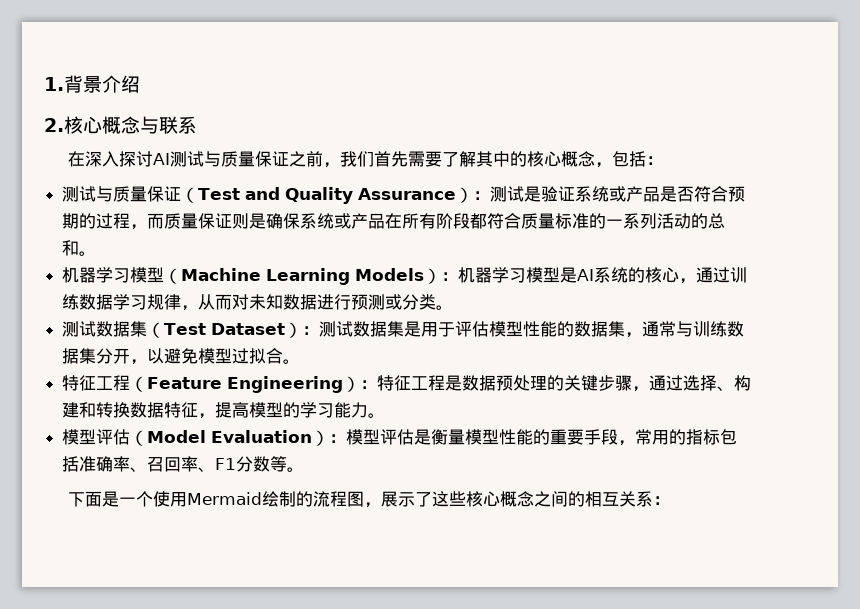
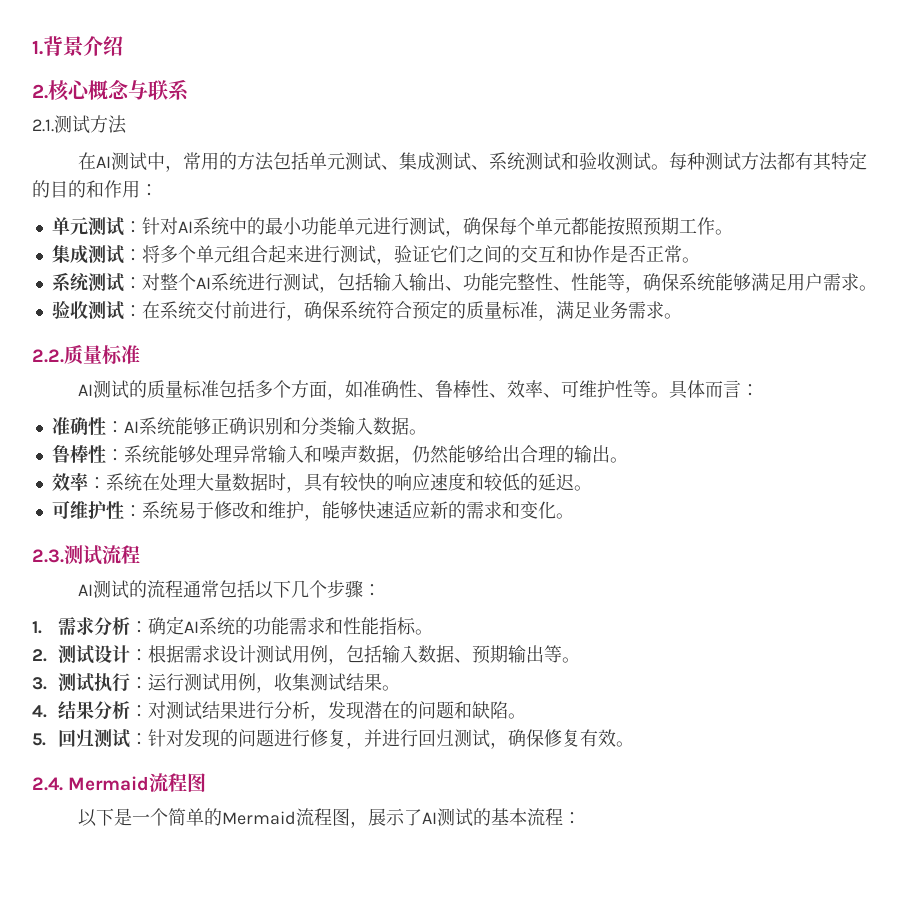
[67,151,663,168] [62,186,746,204] [62,213,726,230] [62,240,97,256] [62,267,748,285] [62,294,454,311] [62,321,745,338] [62,348,301,365] [62,375,752,393] [62,402,386,419] [62,429,738,446] [62,456,305,472] [67,491,653,508] 在深入探讨AI测试与质量保证之前，我们首先需要了解其中的核心概念，包括： // 测试与质量保证（Test and Quality Assurance）：测试是验证系统或产品是否符合预期的过程，而质量保证则是确保系统或产品在所有阶段都符合质量标准的一系列活动的总和。 // 机器学习模型（Machine Learning Models）：机器学习模型是AI系统的核心，通过训练数据学习规律，从而对未知数据进行预测或分类。 // 测试数据集（Test Dataset）：测试数据集是用于评估模型性能的数据集，通常与训练数据集分开，以避免模型过拟合。 // 特征工程（Feature Engineering）：特征工程是数据预处理的关键步骤，通过选择、构建和转换数据特征，提高模型的学习能力。 // 模型评估（Model Evaluation）：模型评估是衡量模型性能的重要手段，常用的指标包括准确率、召回率、F1分数等。 // 下面是一个使用Mermaid绘制的流程图，展示了这些核心概念之间的相互关系 -> [32,115,127,134] [78,151,868,172] [32,180,158,198] [51,217,733,237] [51,245,700,265] [51,272,877,293] [51,300,682,321] [32,345,140,365] [78,380,760,400] [51,417,427,436] [51,445,628,465] [51,473,592,493] [51,500,574,521] [32,545,140,565] [78,580,382,599] [32,616,434,636] [32,645,581,665] [32,673,401,693] [32,701,527,721] [32,729,635,749] [32,773,207,792] [78,808,564,828] 2.1.测试方法 // 在AI测试中，常用的方法包括单元测试、集成测试、系统测试和验收测试。每种测试方法都有其特定的目的和作用： // 单元测试：针对AI系统中的最小功能单元进行测试，确保每个单元都能按照预期工作。 // 集成测试：将多个单元组合起来进行测试，验证它们之间的交互和协作是否正常。 // 系统测试：对整个AI系统进行测试，包括输入输出、功能完整性、性能等，确保系统能够满足用户需求。 // 验收测试：在系统交付前进行，确保系统符合预定的质量标准，满足业务需求。 // 2.2.质量标准 // AI测试的质量标准包括多个方面，如准确性、鲁棒性、效率、可维护性等。具体而言： // 准确性：AI系统能够正确识别和分类输入数据。 // 鲁棒性：系统能够处理异常输入和噪声数据，仍然能够给出合理的输出。 // 效率：系统在处理大量数据时，具有较快的响应速度和较低的延迟。 // 可维护性：系统易于修改和维护，能够快速适应新的需求和变化。 // 2.3.测试流程 // AI测试的流程通常包括以下几个步骤： // 1.需求分析：确定AI系统的功能需求和性能指标。 // 2.测试设计：根据需求设计测试用例，包括输入数据、预期输出等。 // 3.测试执行：运行测试用例，收集测试结果。 // 4.结果分析：对测试结果进行分析，发现潜在的问题和缺陷。 // 5.回归测试：针对发现的问题进行修复，并进行回归测试，确保修复有效。 // 2.4. Mermaid流程图 // 以下是一个简单的Mermaid流程图，展示了AI测试的基本流程

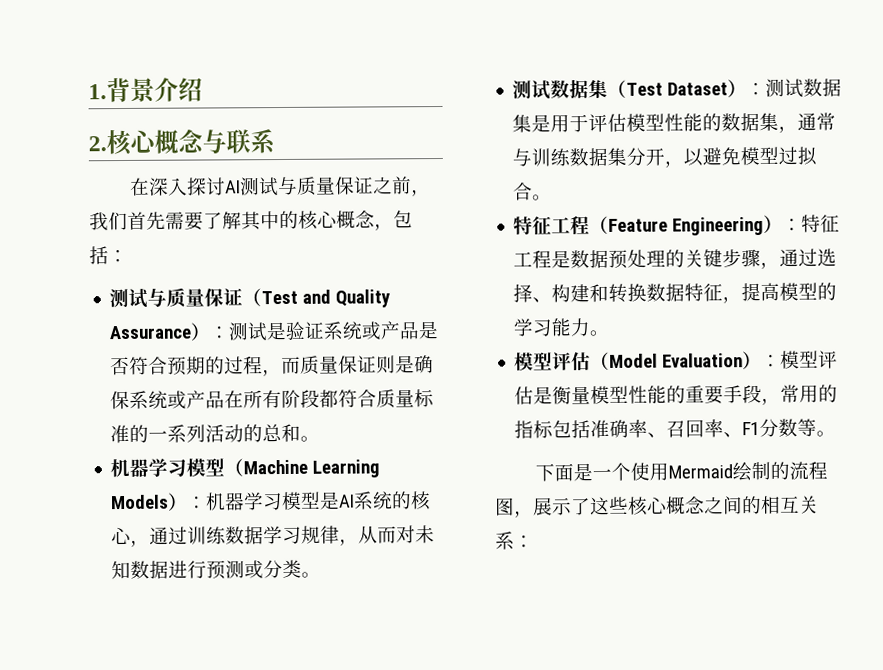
[32,115,127,134] [78,151,868,172] [32,180,158,198] [51,217,733,237] [51,245,700,265] [51,272,877,293] [51,300,682,321] [32,345,140,365] [78,380,760,400] [51,417,427,436] [51,445,628,465] [51,473,592,493] [51,500,574,521] [32,545,140,565] [78,580,382,599] [32,616,434,636] [32,645,581,665] [32,673,401,693] [32,701,527,721] [32,729,635,749] [32,773,207,792] [78,808,564,828] 2.1.测试方法 // 在AI测试中，常用的方法包括单元测试、集成测试、系统测试和验收测试。每种测试方法都有其特定的目的和作用： // 单元测试：针对AI系统中的最小功能单元进行测试，确保每个单元都能按照预期工作。 // 集成测试：将多个单元组合起来进行测试，验证它们之间的交互和协作是否正常。 // 系统测试：对整个AI系统进行测试，包括输入输出、功能完整性、性能等，确保系统能够满足用户需求。 // 验收测试：在系统交付前进行，确保系统符合预定的质量标准，满足业务需求。 // 2.2.质量标准 // AI测试的质量标准包括多个方面，如准确性、鲁棒性、效率、可维护性等。具体而言： // 准确性：AI系统能够正确识别和分类输入数据。 // 鲁棒性：系统能够处理异常输入和噪声数据，仍然能够给出合理的输出。 // 效率：系统在处理大量数据时，具有较快的响应速度和较低的延迟。 // 可维护性：系统易于修改和维护，能够快速适应新的需求和变化。 // 2.3.测试流程 // AI测试的流程通常包括以下几个步骤： // 1.需求分析：确定AI系统的功能需求和性能指标。 // 2.测试设计：根据需求设计测试用例，包括输入数据、预期输出等。 // 3.测试执行：运行测试用例，收集测试结果。 // 4.结果分析：对测试结果进行分析，发现潜在的问题和缺陷。 // 5.回归测试：针对发现的问题进行修复，并进行回归测试，确保修复有效。 // 2.4. Mermaid流程图 // 以下是一个简单的Mermaid流程图，展示了AI测试的基本流程 -> [129,176,431,197] [89,210,413,231] [89,246,128,265] [109,287,391,308] [109,321,440,342] [110,355,435,377] [110,389,435,410] [110,423,321,444] [110,458,381,478] [110,491,432,511] [111,525,436,547] [111,559,322,580] [512,78,843,100] [512,112,837,133] [512,146,818,168] [513,182,553,201] [513,214,841,236] [513,248,838,269] [513,282,838,304] [513,318,611,337] [514,350,839,371] [514,384,839,405] [514,418,837,439] [534,461,828,482] [495,495,819,518] [495,531,515,550] 在深入探讨AI测试与质量保证之前，我们首先需要了解其中的核心概念，包括： // 测试与质量保证（Test and Quality Assurance）：测试是验证系统或产品是否符合预期的过程，而质量保证则是确保系统或产品在所有阶段都符合质量标准的一系列活动的总和。 // 机器学习模型（Machine Learning Models）：机器学习模型是AI系统的核心，通过训练数据学习规律，从而对未知数据进行预测或分类。 // 测试数据集（Test Dataset）：测试数据集是用于评估模型性能的数据集，通常与训练数据集分开，以避免模型过拟合。 // 特征工程（Feature Engineering）：特征工程是数据预处理的关键步骤，通过选择、构建和转换数据特征，提高模型的学习能力。 // 模型评估（Model Evaluation）：模型评估是衡量模型性能的重要手段，常用的指标包括准确率、召回率、F1分数等。 // 下面是一个使用Mermaid绘制的流程图，展示了这些核心概念之间的相互关系

